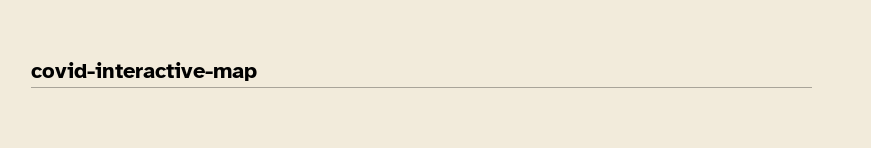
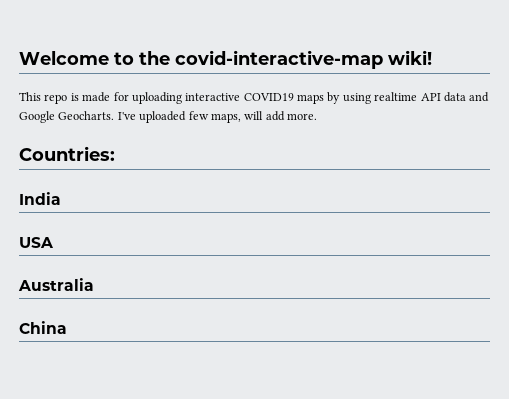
[31,62,257,81] covid-interactive-map -> [19,50,432,69] [19,92,490,104] [19,111,317,123] [19,146,115,161] [19,192,61,205] [19,237,54,248] [18,278,94,291] [19,321,67,334] Welcome to the covid-interactive-map wiki! // This repo is made for uploading interactive COVID19 maps by using realtime API data and Google Geocharts. I've uploaded few maps, will add more. // Countries: // India // USA // Australia // China

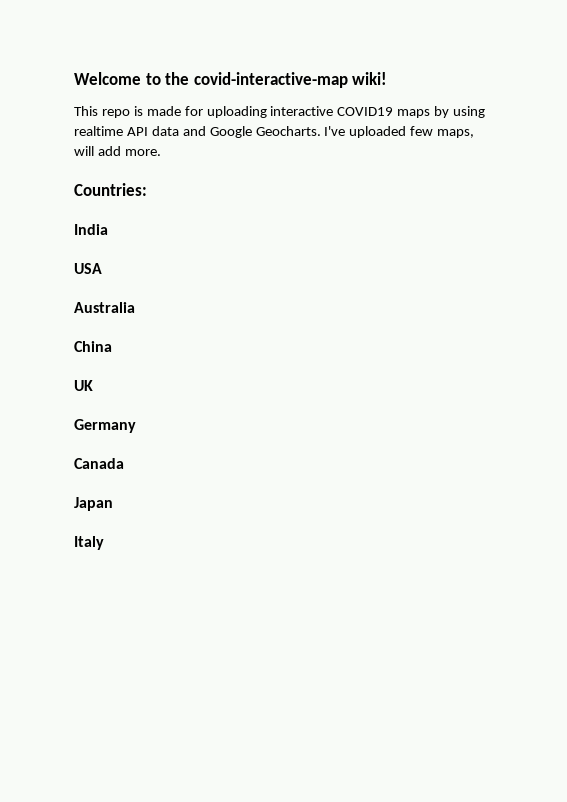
(67, 327) none -> [74,380,93,391] [74,419,136,433] [74,458,124,469] [74,497,113,511] [74,536,104,550] // UK // Germany // Canada // Japan // Italy

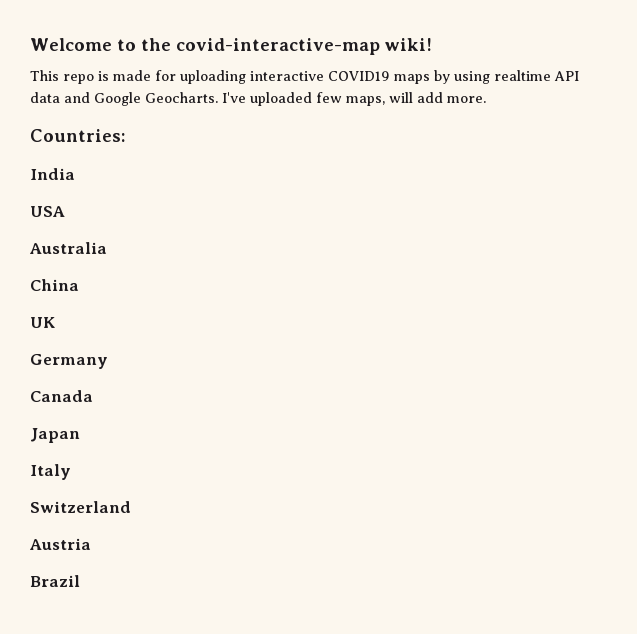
(104, 543) none -> [30,501,131,513] [29,538,91,550] [30,575,80,587] // Switzerland // Austria // Brazil

